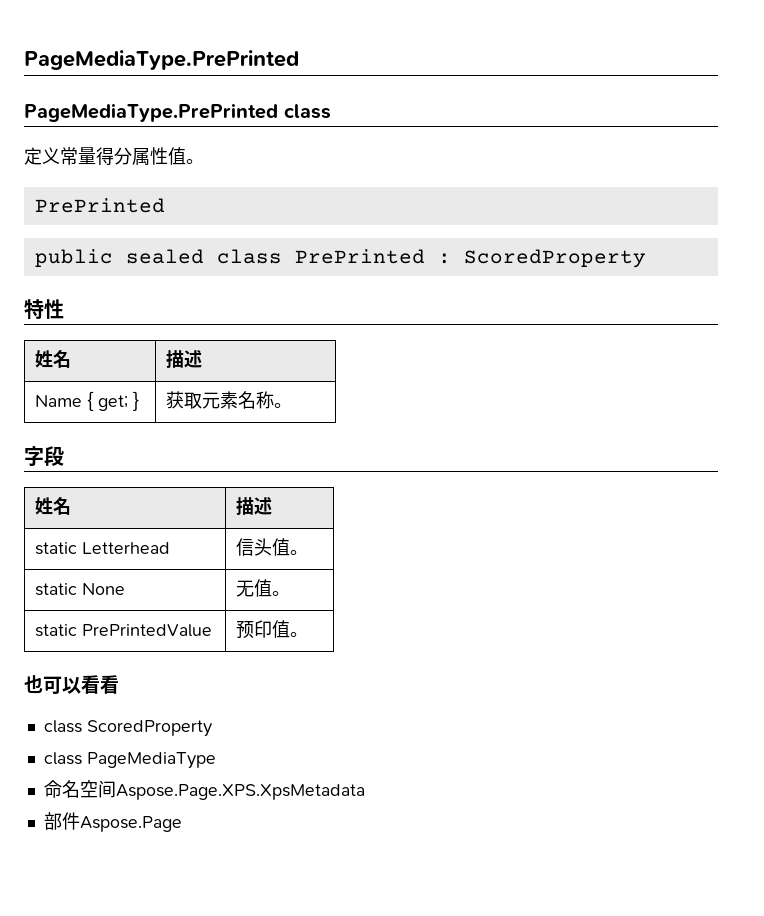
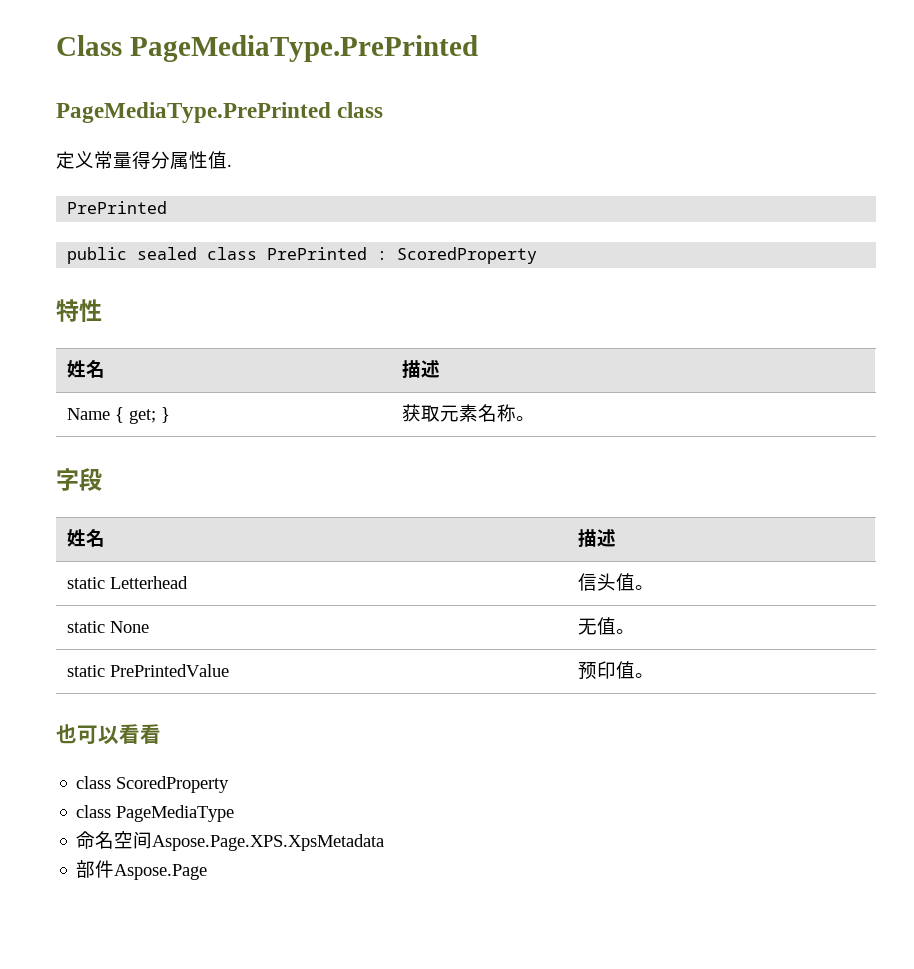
(24, 60) none -> [56,35,122,56] Class
[186,159,204,164] 。 -> [227,164,232,167] .

